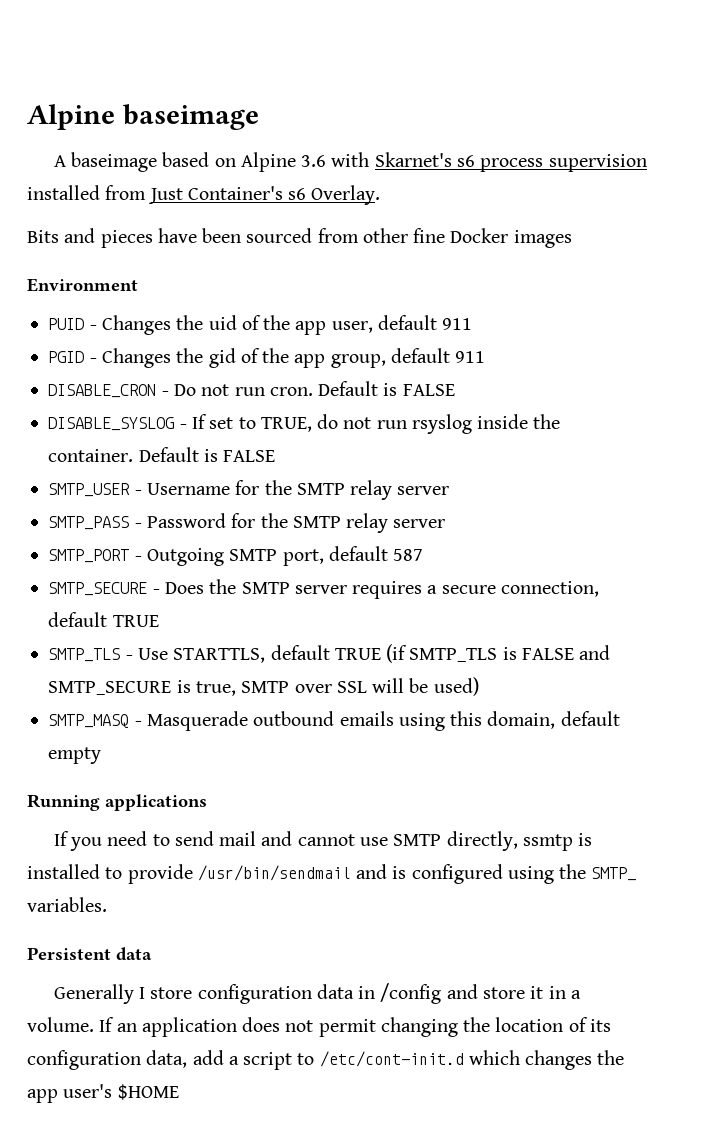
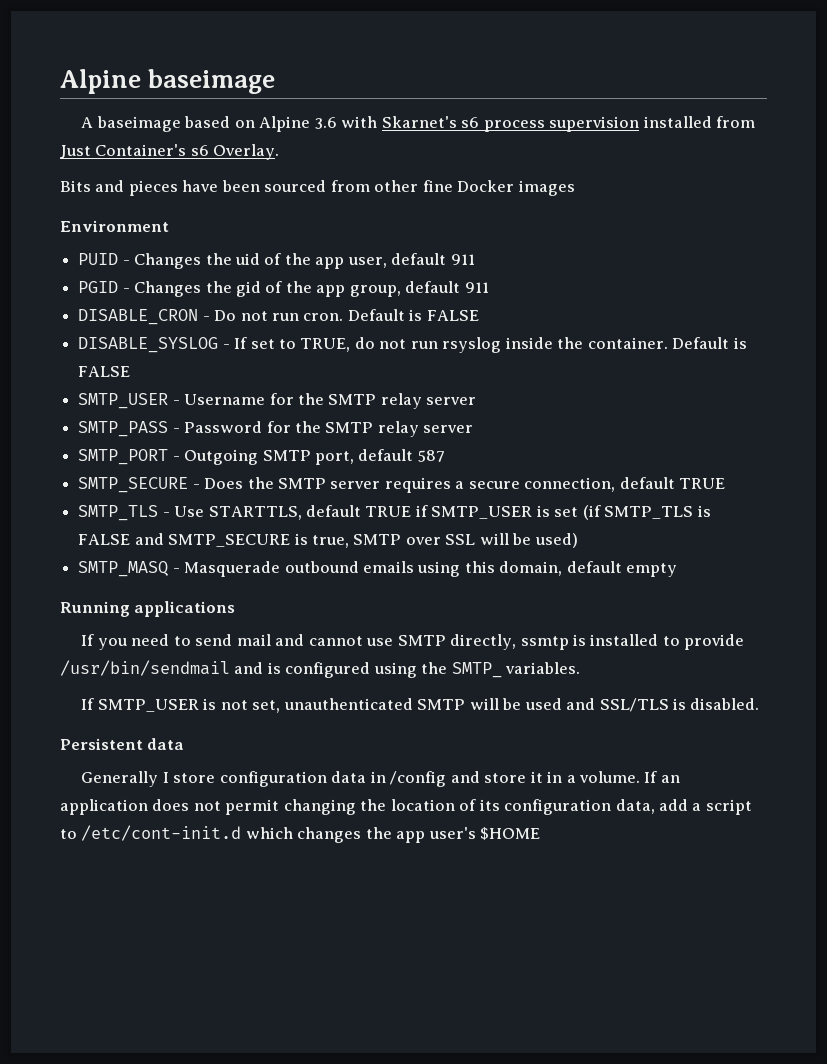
(381, 654) none -> [415,505,579,519] if SMTP_USER is set
(107, 904) none -> [81,698,760,713] // If SMTP_USER is not set, unauthenticated SMTP will be used and SSL/TLS is disabled.

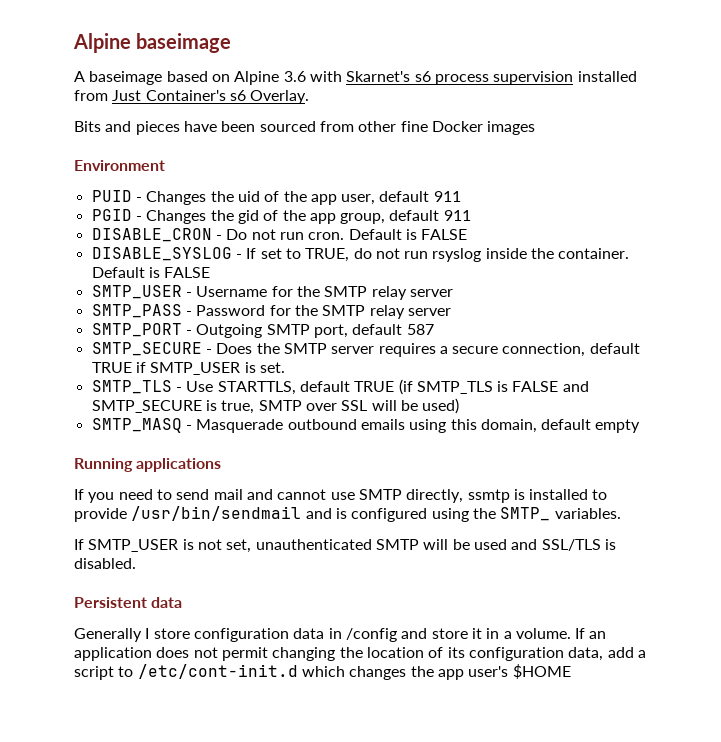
(726, 483) none -> [135,362,285,375] if SMTP_USER is set.
[415,505,579,519] if SMTP_USER is set -> (395, 386) none

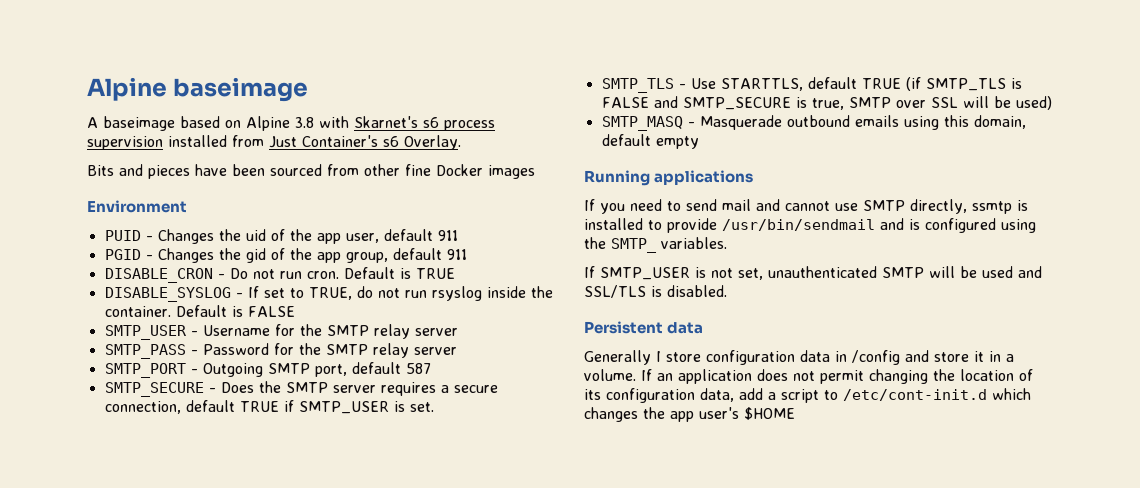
[283,71,306,82] 3.6 -> [295,117,314,128] 3.8
[421,229,468,240] FALSE -> [415,268,455,279] TRUE

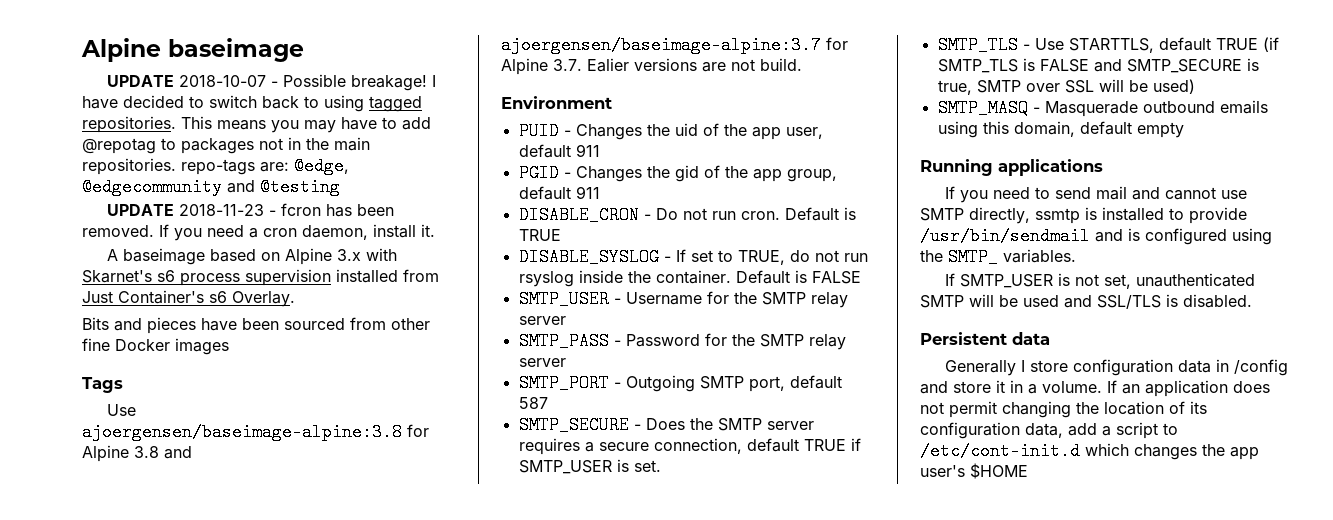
(309, 89) none -> [107,74,437,91] [82,95,422,112] [82,116,431,133] [82,137,370,154] [82,157,349,175] [82,178,340,196] [107,203,395,217] [82,224,435,241] // UPDATE 2018-10-07 - Possible breakage! I have decided to switch back to using tagged repositories. This means you may have to add @repotag to packages not in the main repositories. repo-tags are: @edge, @edgecommunity and @testing // UPDATE 2018-11-23 - fcron has been removed. If you need a cron daemon, install it.
[295,117,314,128] 3.8 -> [337,249,362,261] 3.x
(535, 172) none -> [82,377,123,393] [107,404,137,416] [82,423,429,441] [82,445,192,462] [501,36,848,54] [501,58,802,75] // Tags // Use ajoergensen/baseimage-alpine:3.8 for Alpine 3.8 and ajoergensen/baseimage-alpine:3.7 for Alpine 3.7. Ealier versions are not build.

